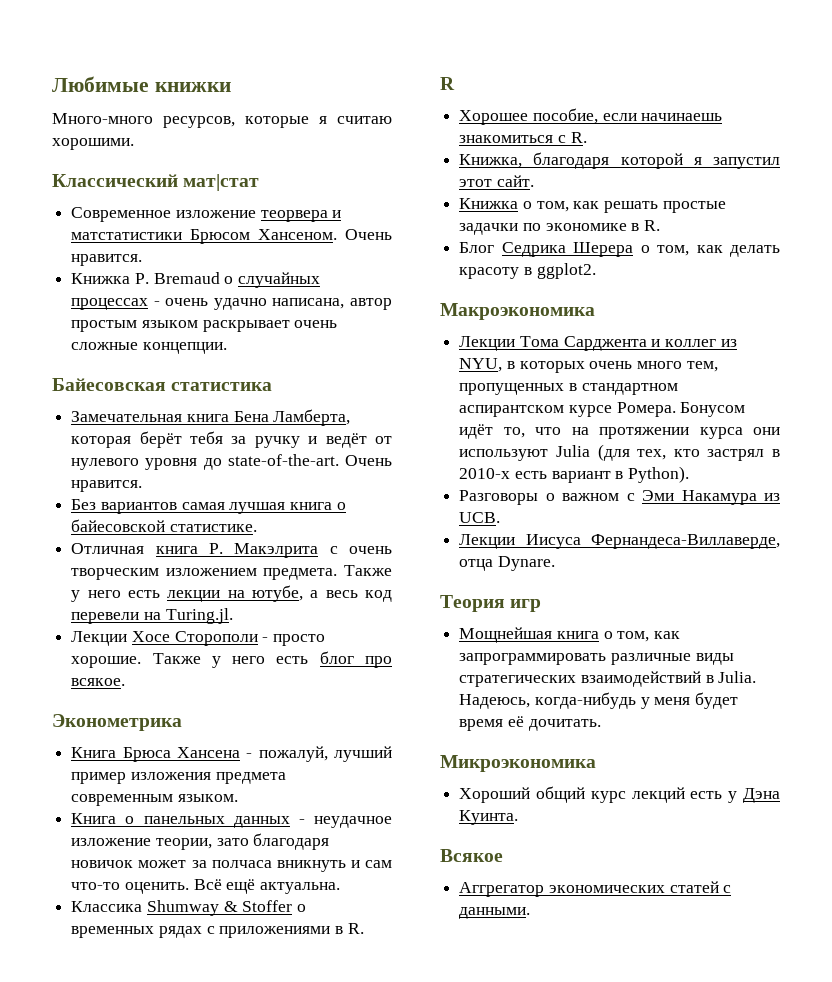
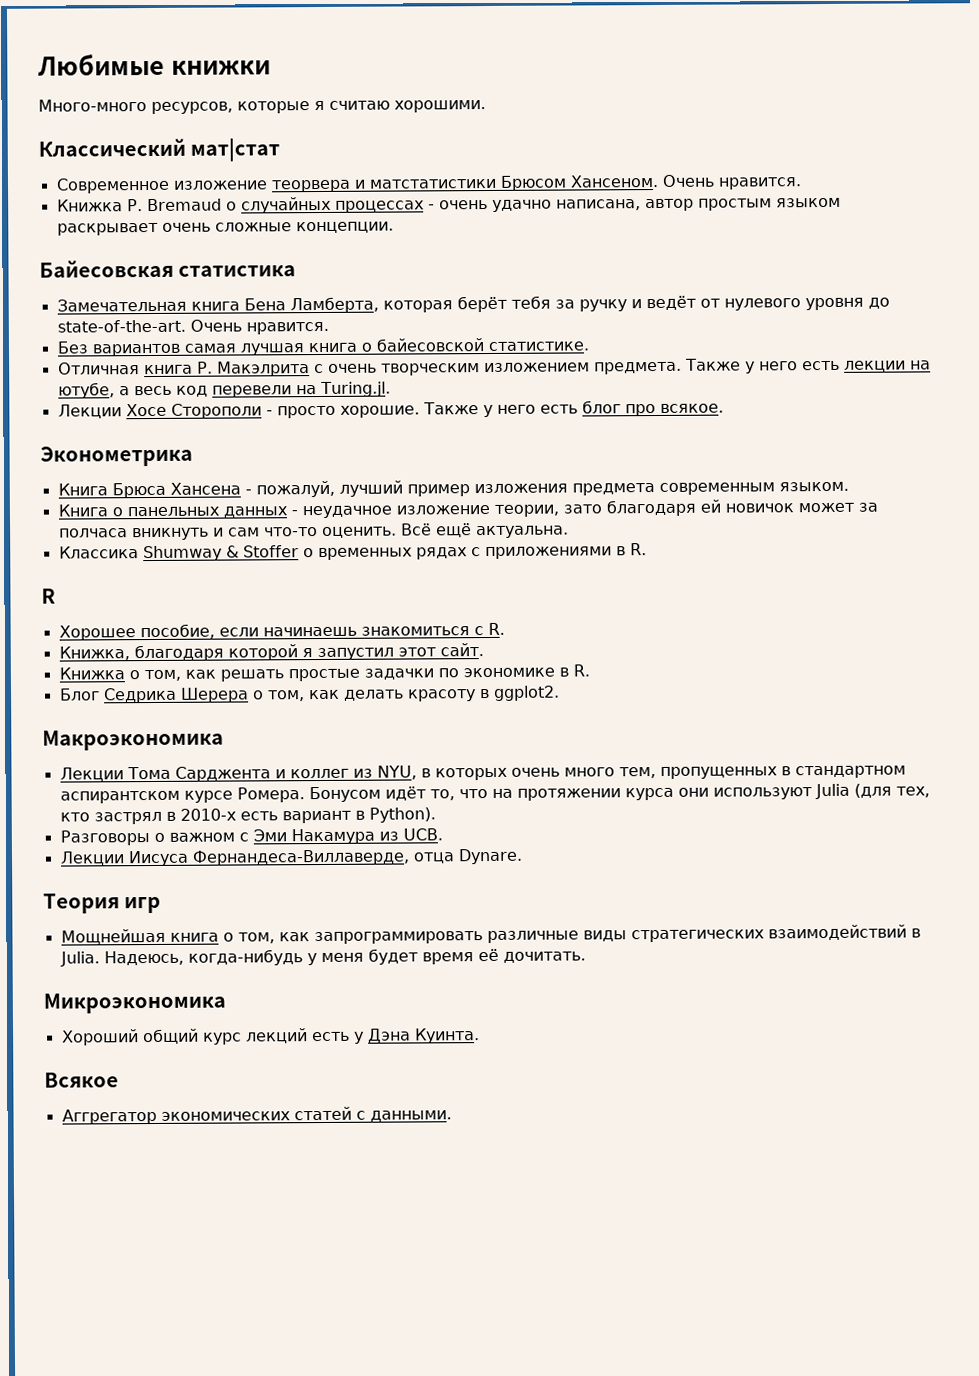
(330, 841) none -> [699,499,721,513] ей

